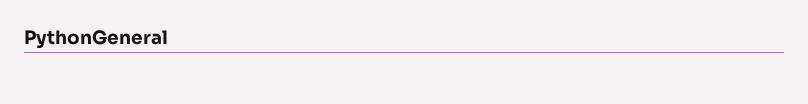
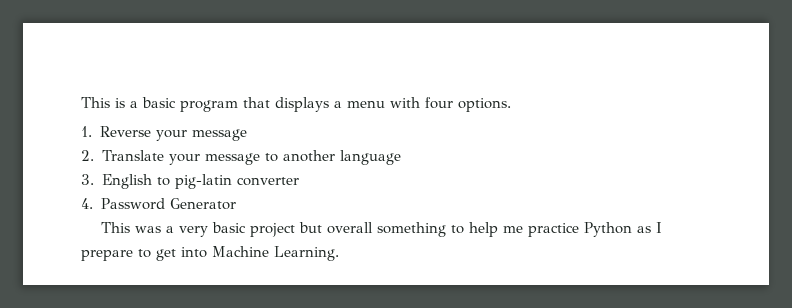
[24,30,168,49] PythonGeneral -> [81,97,511,112] [81,126,247,141] [81,150,402,165] [81,174,299,189] [81,198,236,210] [101,222,663,237] [81,246,339,261] This is a basic program that displays a menu with four options. // 1. Reverse your message // 2. Translate your message to another language // 3. English to pig-latin converter // 4. Password Generator // This was a very basic project but overall something to help me practice Python as I prepare to get into Machine Learning.

